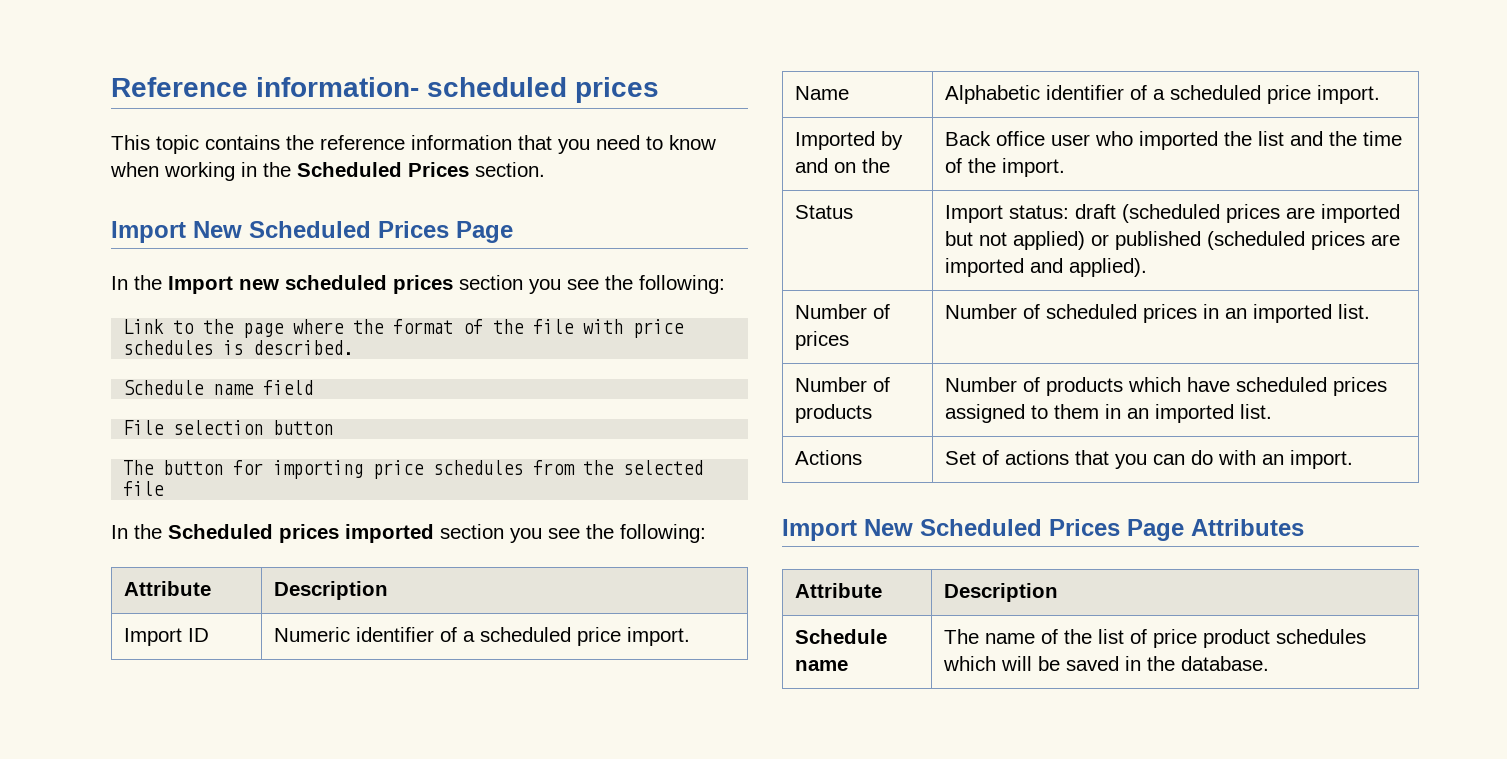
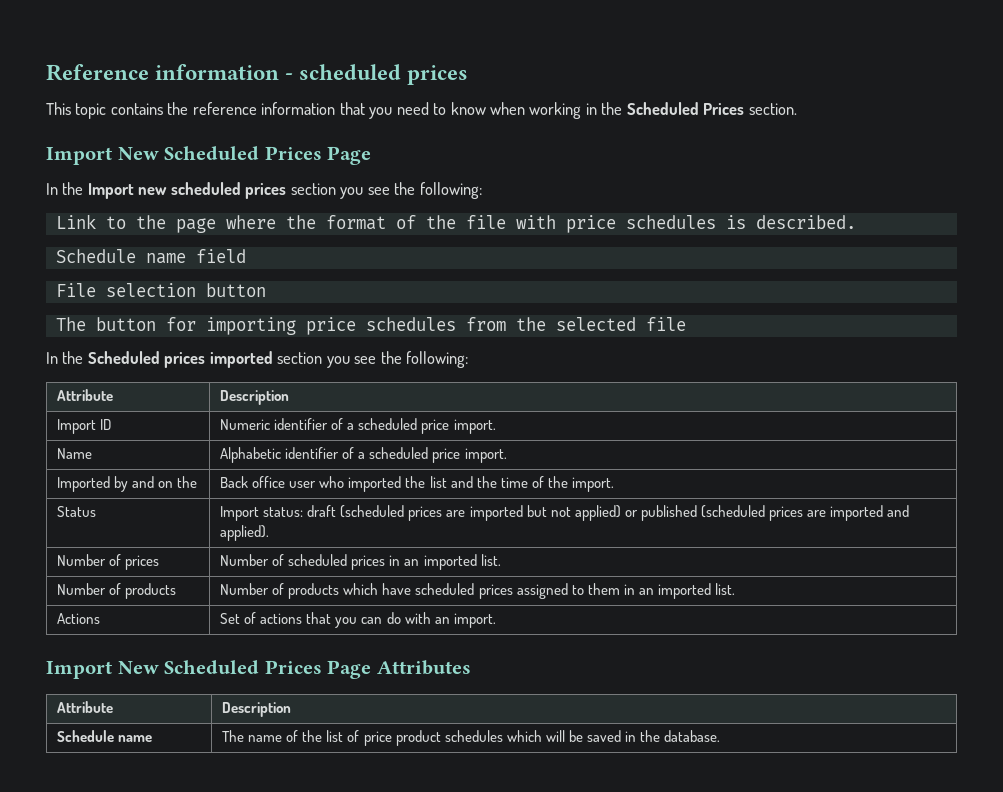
[256,77,419,97] information- -> [155,64,294,80] information -

